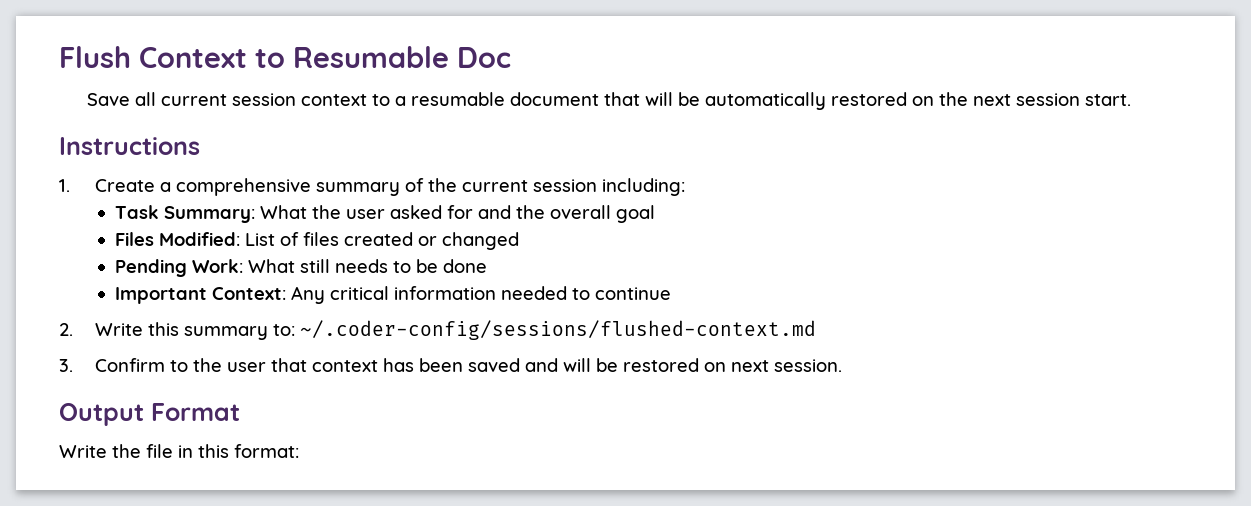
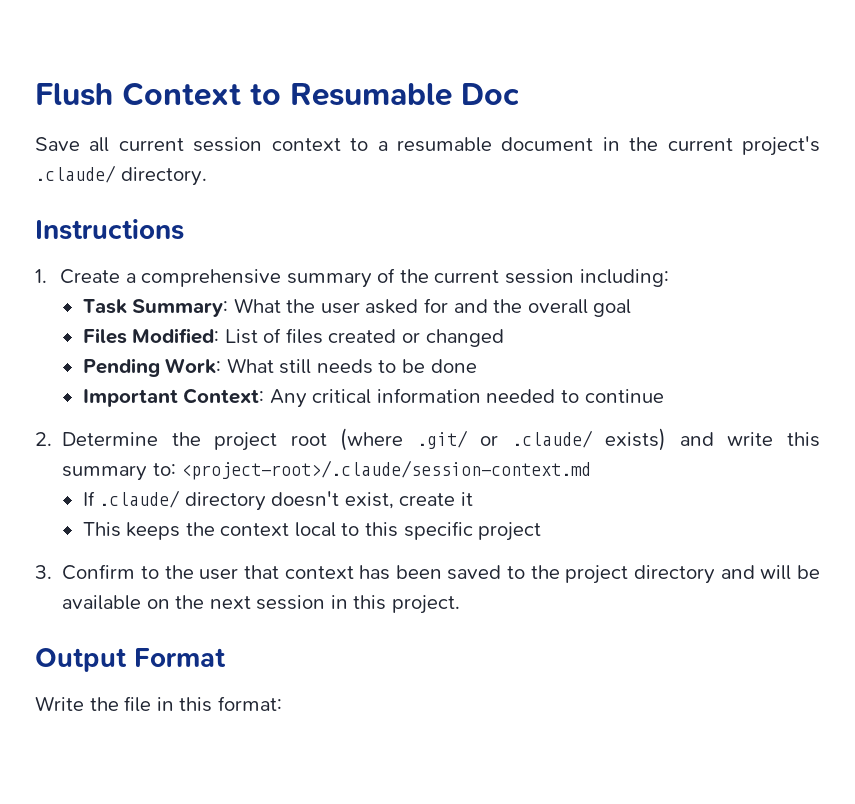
[604,92,1132,110] that will be automatically restored on the next session start. -> [602,136,820,156] [35,165,207,186] in the current project's .claude/ directory.
[94,320,816,340] Write this summary to: ~/.coder-config/sessions/flushed-context.md -> [62,428,820,451] [62,460,592,481] [82,490,474,511] [82,521,542,541] Determine the project root (where .git/ or .claude/ exists) and write this summary to: <project-root>/.claude/session-context.md // If .claude/ directory doesn't exist, create it // This keeps the context local to this specific project
[524,358,842,372] and will be restored on next session. -> [507,565,820,584] [62,595,460,614] to the project directory and will be available on the next session in this project.

